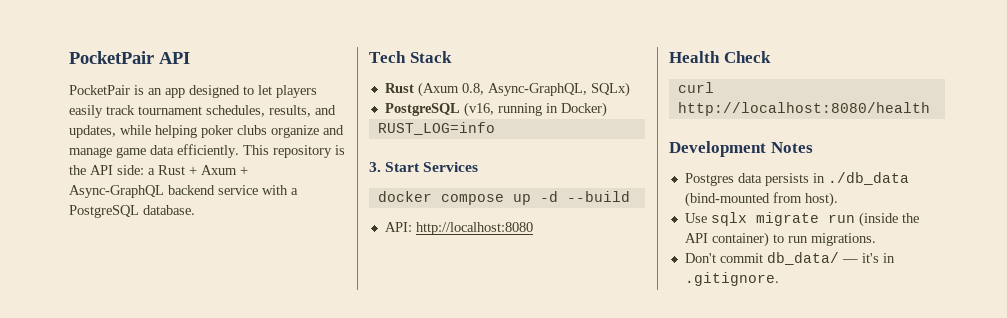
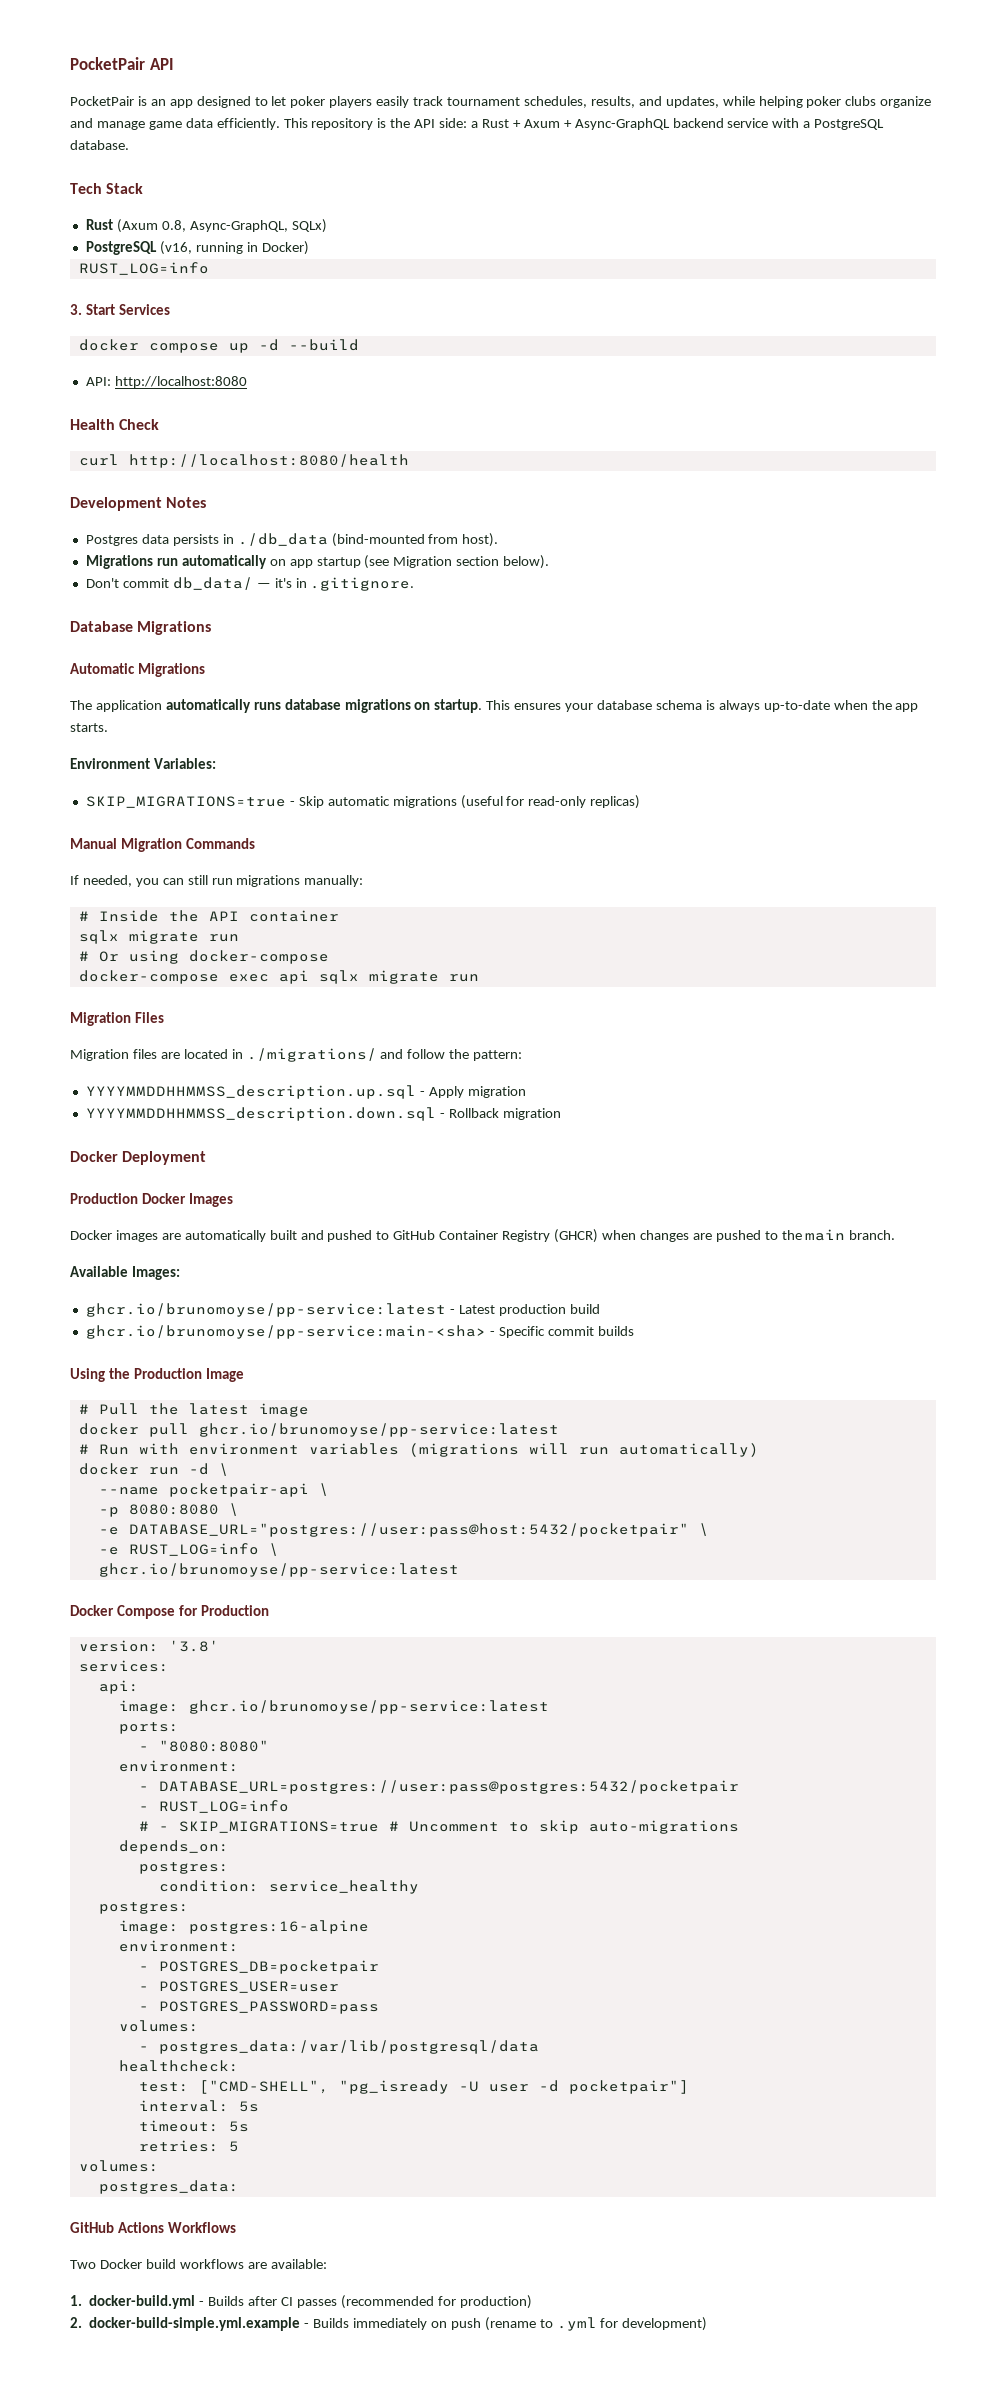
(272, 90) none -> [290,96,326,108] poker
[684,212,919,227] [684,232,876,247] Use sqlx migrate run (inside the API container) to run migrations. -> [85,555,550,569] Migrations run automatically on app startup (see Migration section below).
(779, 279) none -> [70,621,212,635] [70,663,206,677] [70,699,919,713] [70,723,108,732] [70,758,216,769] [85,795,641,809] [70,838,256,852] [70,875,364,887] [78,910,339,922] [78,930,239,944] [78,950,329,964] [78,970,479,984] [70,1012,165,1026] [70,1048,523,1062] [85,1085,526,1099] [85,1107,561,1121] [70,1151,207,1165] [70,1193,234,1207] [70,1229,896,1243] [70,1266,180,1280] [85,1303,600,1317] [85,1325,634,1339] [70,1368,245,1382] [78,1403,309,1417] [78,1423,559,1437] [78,1443,759,1457] [78,1463,229,1476] [98,1483,329,1497] [98,1503,239,1517] [98,1523,709,1537] [98,1543,279,1556] [98,1563,459,1577] [70,1605,270,1619] [78,1640,219,1652] [78,1660,169,1672] [98,1680,139,1694] [118,1700,549,1714] [118,1722,179,1734] [138,1740,269,1752] [118,1760,239,1772] [138,1780,739,1794] [138,1800,289,1813] [138,1820,739,1834] [118,1840,229,1854] [138,1862,229,1874] [158,1880,419,1894] [98,1902,189,1914] [118,1920,369,1934] [118,1940,239,1952] [138,1960,379,1974] [138,1981,339,1993] [138,2001,379,2014] [118,2020,199,2032] [138,2040,539,2054] [118,2060,239,2072] [138,2080,689,2094] [138,2100,259,2112] [138,2120,249,2132] [138,2140,239,2152] [78,2160,159,2172] [98,2180,239,2194] [70,2222,237,2233] [70,2259,327,2269] [70,2295,532,2309] [70,2317,708,2331] // Database Migrations // Automatic Migrations // The application automatically runs database migrations on startup. This ensures your database schema is always up-to-date when the app starts. // Environment Variables: // SKIP_MIGRATIONS=true - Skip automatic migrations (useful for read-only replicas) // Manual Migration Commands // If needed, you can still run migrations manually: // # Inside the API container // sqlx migrate run // # Or using docker-compose // docker-compose exec api sqlx migrate run // Migration Files // Migration files are located in ./migrations/ and follow the pattern: // YYYYMMDDHHMMSS_description.up.sql - Apply migration // YYYYMMDDHHMMSS_description.down.sql - Rollback migration // Docker Deployment // Production Docker Images // Docker images are automatically built and pushed to GitHub Container Registry (GHCR) when changes are pushed to the main branch. // Available Images: // ghcr.io/brunomoyse/pp-service:latest - Latest production build // ghcr.io/brunomoyse/pp-service:main-<sha> - Specific commit builds // Using the Production Image // # Pull the latest image // docker pull ghcr.io/brunomoyse/pp-service:latest // # Run with environment variables (migrations will run automatically) // docker run -d \ // --name pocketpair-api \ // -p 8080:8080 \ // -e DATABASE_URL="postgres://user:pass@host:5432/pocketpair" \ // -e RUST_LOG=info \ // ghcr.io/brunomoyse/pp-service:latest // Docker Compose for Production // version: '3.8' // services: // api: // image: ghcr.io/brunomoyse/pp-service:latest // ports: // - "8080:8080" // environment: // - DATABASE_URL=postgres://user:pass@postgres:5432/pocketpair // - RUST_LOG=info // # - SKIP_MIGRATIONS=true # Uncomment to skip auto-migrations // depends_on: // postgres: // condition: service_healthy // postgres: // image: postgres:16-alpine // environment: // - POSTGRES_DB=pocketpair // - POSTGRES_USER=user // - POSTGRES_PASSWORD=pass // volumes: // - postgres_data:/var/lib/postgresql/data // healthcheck: // test: ["CMD-SHELL", "pg_isready -U user -d pocketpair"] // interval: 5s // timeout: 5s // retries: 5 // volumes: // postgres_data: // GitHub Actions Workflows // Two Docker build workflows are available: // 1. docker-build.yml - Builds after CI passes (recommended for production) // 2. docker-build-simple.yml.example - Builds immediately on push (rename to .yml for development)

